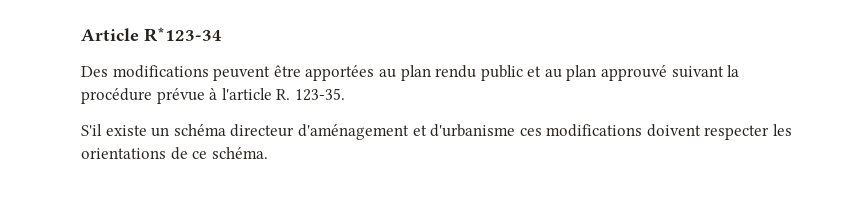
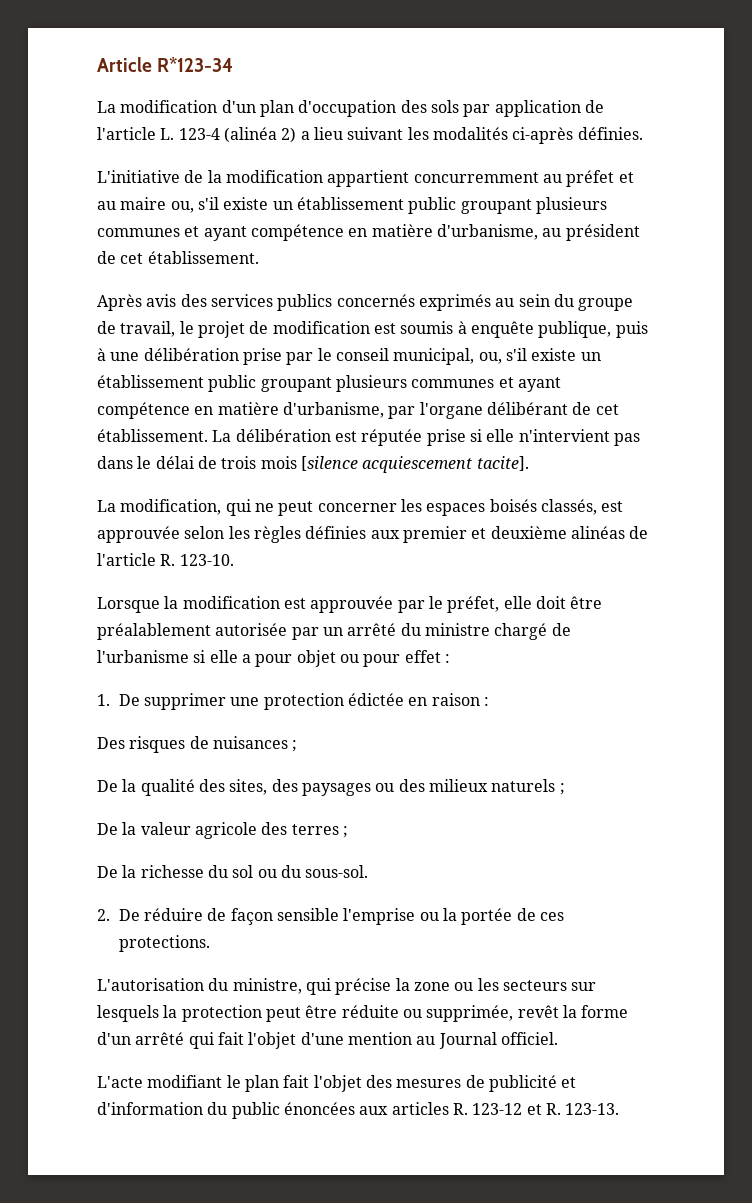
[81,65,740,81] [81,88,345,104] [81,124,793,140] [81,147,268,160] Des modifications peuvent être apportées au plan rendu public et au plan approuvé suivant la procédure prévue à l'article R. 123-35. // S'il existe un schéma directeur d'aménagement et d'urbanisme ces modifications doivent respecter les orientations de ce schéma. -> [97,100,604,117] [97,127,643,144] [97,170,634,187] [97,197,607,214] [97,224,640,241] [97,251,259,264] [97,294,634,311] [97,321,648,338] [97,348,601,365] [97,375,561,392] [97,402,619,419] [97,429,640,446] [97,456,529,473] [97,499,624,516] [97,526,649,543] [97,553,234,566] [97,596,603,613] [97,623,571,640] [97,650,450,667] [97,693,489,710] [97,736,298,753] [97,779,565,796] [97,822,348,839] [97,865,369,878] [97,908,564,925] [118,935,210,952] [97,978,597,995] [97,1005,629,1022] [97,1032,558,1049] [97,1075,577,1092] [97,1102,620,1119] La modification d'un plan d'occupation des sols par application de l'article L. 123-4 (alinéa 2) a lieu suivant les modalités ci-après définies. // L'initiative de la modification appartient concurremment au préfet et au maire ou, s'il existe un établissement public groupant plusieurs communes et ayant compétence en matière d'urbanisme, au président de cet établissement. // Après avis des services publics concernés exprimés au sein du groupe de travail, le projet de modification est soumis à enquête publique, puis à une délibération prise par le conseil municipal, ou, s'il existe un établissement public groupant plusieurs communes et ayant compétence en matière d'urbanisme, par l'organe délibérant de cet établissement. La délibération est réputée prise si elle n'intervient pas dans le délai de trois mois [silence acquiescement tacite]. // La modification, qui ne peut concerner les espaces boisés classés, est approuvée selon les règles définies aux premier et deuxième alinéas de l'article R. 123-10. // Lorsque la modification est approuvée par le préfet, elle doit être préalablement autorisée par un arrêté du ministre chargé de l'urbanisme si elle a pour objet ou pour effet : // 1. De supprimer une protection édictée en raison : // Des risques de nuisances ; // De la qualité des sites, des paysages ou des milieux naturels ; // De la valeur agricole des terres ; // De la richesse du sol ou du sous-sol. // 2. De réduire de façon sensible l'emprise ou la portée de ces protections. // L'autorisation du ministre, qui précise la zone ou les secteurs sur lesquels la protection peut être réduite ou supprimée, revêt la forme d'un arrêté qui fait l'objet d'une mention au Journal officiel. // L'acte modifiant le plan fait l'objet des mesures de publicité et d'information du public énoncées aux articles R. 123-12 et R. 123-13.

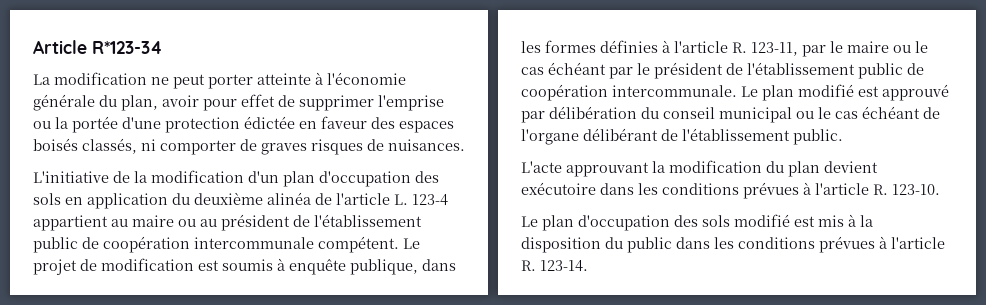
(218, 106) none -> [151,72,406,89] [33,94,444,111] [33,116,454,133] [33,138,465,155] [33,170,244,183] ne peut porter atteinte à l'économie générale du plan, avoir pour effet de supprimer l'emprise ou la portée d'une protection édictée en faveur des espaces boisés classés, ni comporter de graves risques de nuisances. // L'initiative de la modification
[463,100,604,117] [97,127,643,144] [97,170,634,187] [97,197,607,214] [97,224,640,241] [97,251,259,264] [97,294,634,311] [97,321,194,337] par application de l'article L. 123-4 (alinéa 2) a lieu suivant les modalités ci-après définies. // L'initiative de la modification appartient concurremment au préfet et au maire ou, s'il existe un établissement public groupant plusieurs communes et ayant compétence en matière d'urbanisme, au président de cet établissement. // Après avis des services publics concernés exprimés au sein du groupe de travail, le -> [65,192,448,209] [33,214,422,231] [33,236,420,253] en application du deuxième alinéa de l'article L. 123-4 appartient au maire ou au président de l'établissement public de coopération intercommunale compétent. Le
[615,321,648,338] [97,348,601,365] [97,375,561,392] [97,402,619,419] [97,429,640,446] [97,456,529,473] [97,499,624,516] [97,526,649,543] [97,553,234,566] [97,596,603,613] [97,623,571,640] [97,650,450,667] [97,693,489,710] [97,736,298,753] [97,779,565,796] [97,822,348,839] [97,865,369,878] [97,908,564,925] [118,935,210,952] [97,978,597,995] [97,1005,629,1022] [97,1032,558,1049] [97,1075,577,1092] [97,1102,620,1119] puis à une délibération prise par le conseil municipal, ou, s'il existe un établissement public groupant plusieurs communes et ayant compétence en matière d'urbanisme, par l'organe délibérant de cet établissement. La délibération est réputée prise si elle n'intervient pas dans le délai de trois mois [silence acquiescement tacite]. // La modification, qui ne peut concerner les espaces boisés classés, est approuvée selon les règles définies aux premier et deuxième alinéas de l'article R. 123-10. // Lorsque la modification est approuvée par le préfet, elle doit être préalablement autorisée par un arrêté du ministre chargé de l'urbanisme si elle a pour objet ou pour effet : // 1. De supprimer une protection édictée en raison : // Des risques de nuisances ; // De la qualité des sites, des paysages ou des milieux naturels ; // De la valeur agricole des terres ; // De la richesse du sol ou du sous-sol. // 2. De réduire de façon sensible l'emprise ou la portée de ces protections. // L'autorisation du ministre, qui précise la zone ou les secteurs sur lesquels la protection peut être réduite ou supprimée, revêt la forme d'un arrêté qui fait l'objet d'une mention au Journal officiel. // L'acte modifiant le plan fait l'objet des mesures de publicité et d'information du public énoncées aux articles R. 123-12 et R. 123-13. -> [422,259,456,271] [521,40,928,57] [521,62,924,79] [521,84,949,101] [521,106,940,123] [521,128,843,145] [521,160,878,177] [521,182,940,199] [521,214,873,231] [521,236,945,253] [521,260,588,272] dans les formes définies à l'article R. 123-11, par le maire ou le cas échéant par le président de l'établissement public de coopération intercommunale. Le plan modifié est approuvé par délibération du conseil municipal ou le cas échéant de l'organe délibérant de l'établissement public. // L'acte approuvant la modification du plan devient exécutoire dans les conditions prévues à l'article R. 123-10. // Le plan d'occupation des sols modifié est mis à la disposition du public dans les conditions prévues à l'article R. 123-14.

